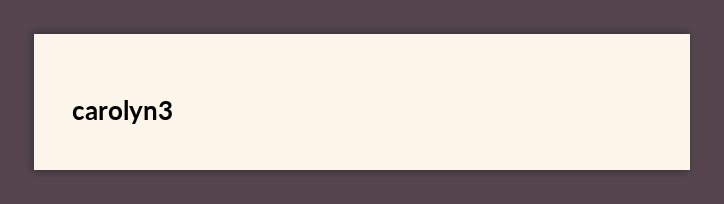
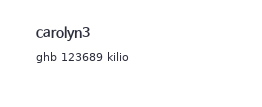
(173, 112) none -> [36,52,129,63] // ghb 123689 kilio

